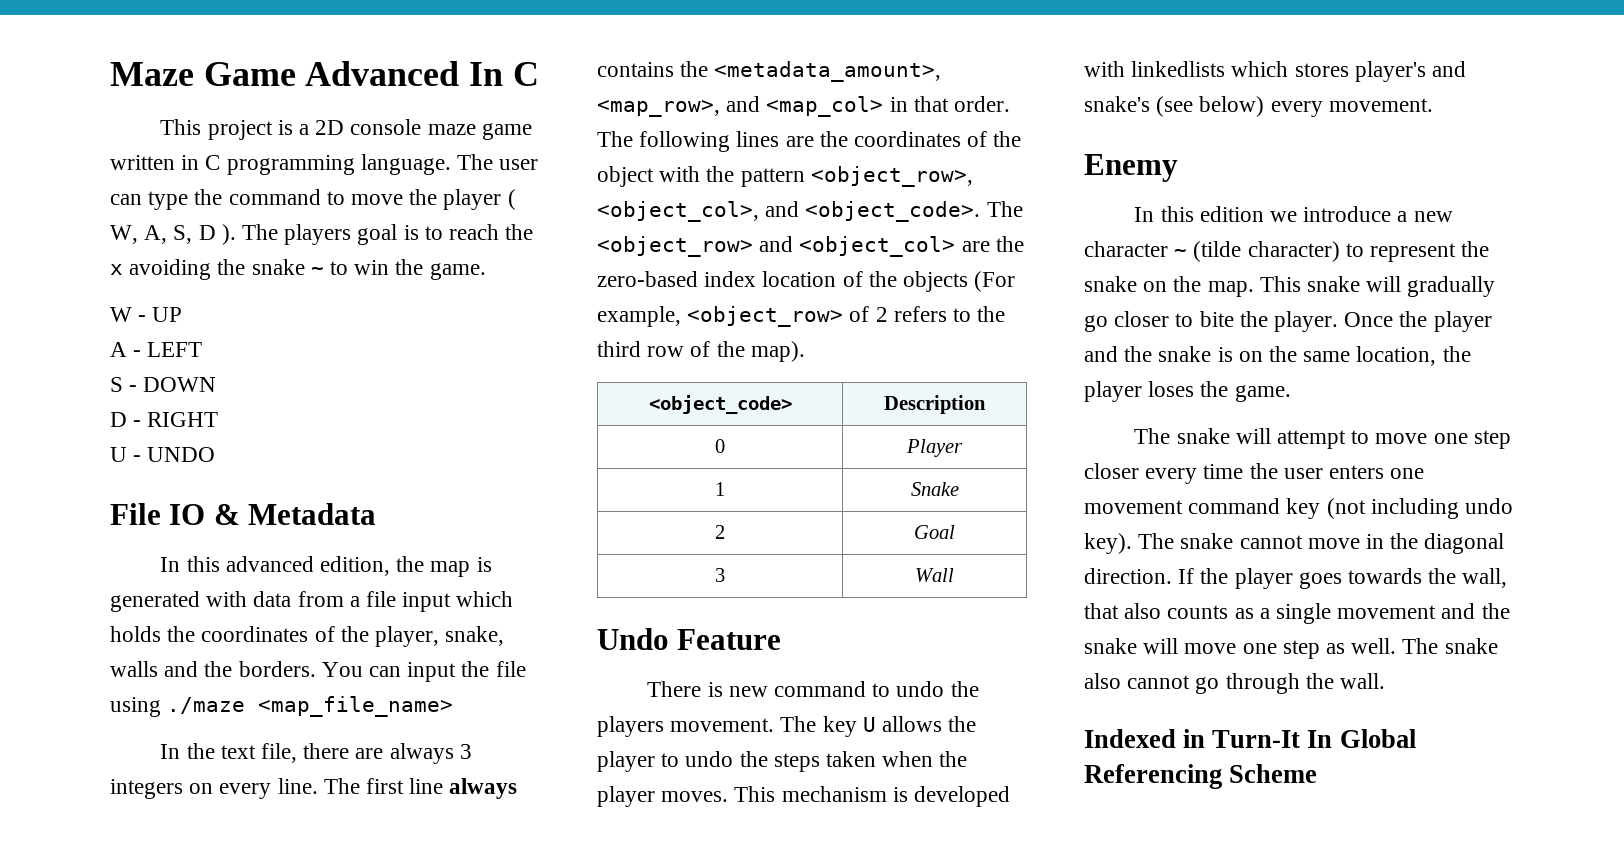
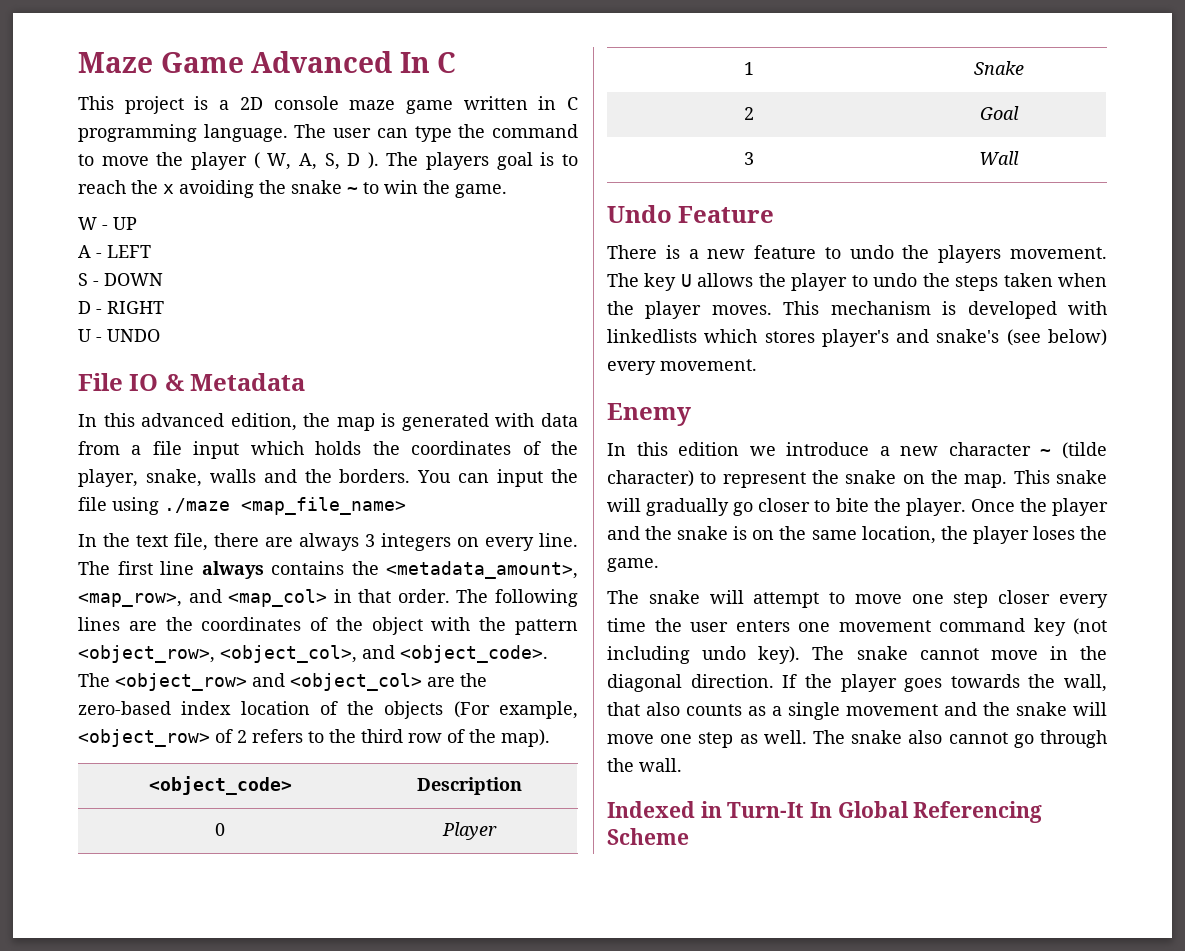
[728,681,867,697] new command -> [688,245,817,259] a new feature

